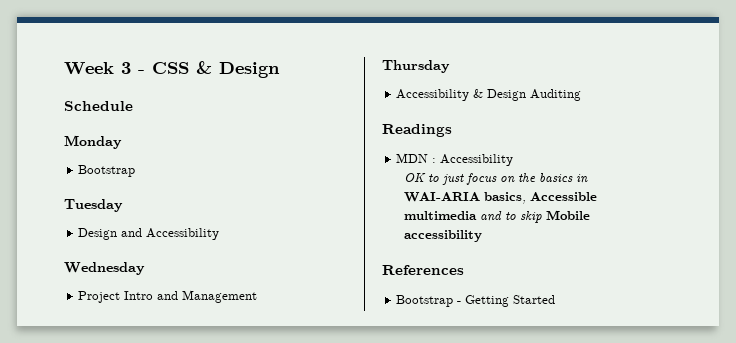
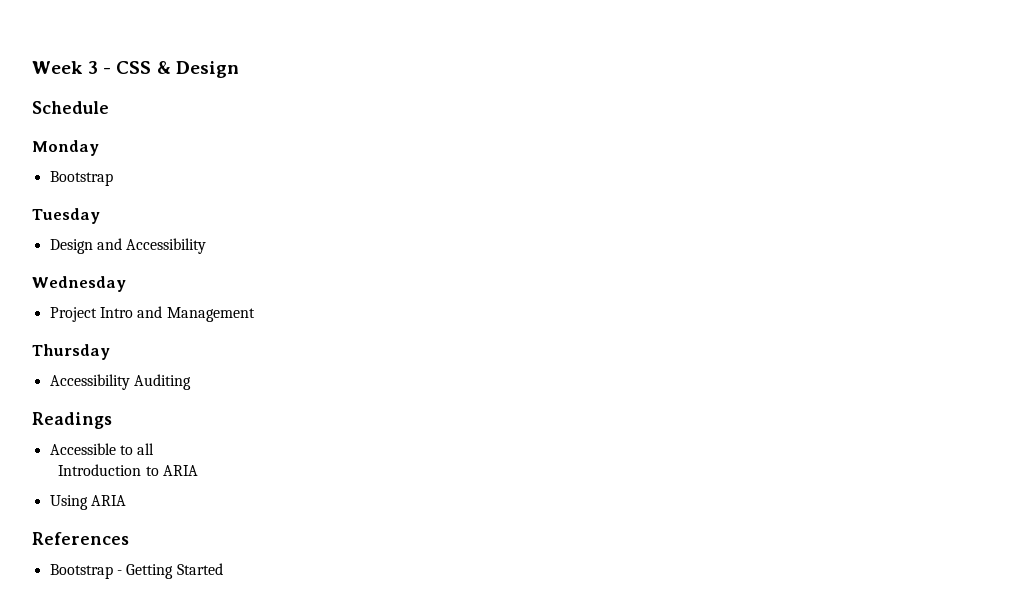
[473,89,527,101] & Design -> (130, 382) none
[396,153,514,166] [403,173,588,185] [403,192,597,204] [403,210,590,223] [403,230,482,242] MDN : Accessibility // OK to just focus on the basics in WAI-ARIA basics, Accessible multimedia and to skip Mobile accessibility -> [49,443,155,455] [58,464,198,476] [49,495,126,510] Accessible to all // Introduction to ARIA // Using ARIA

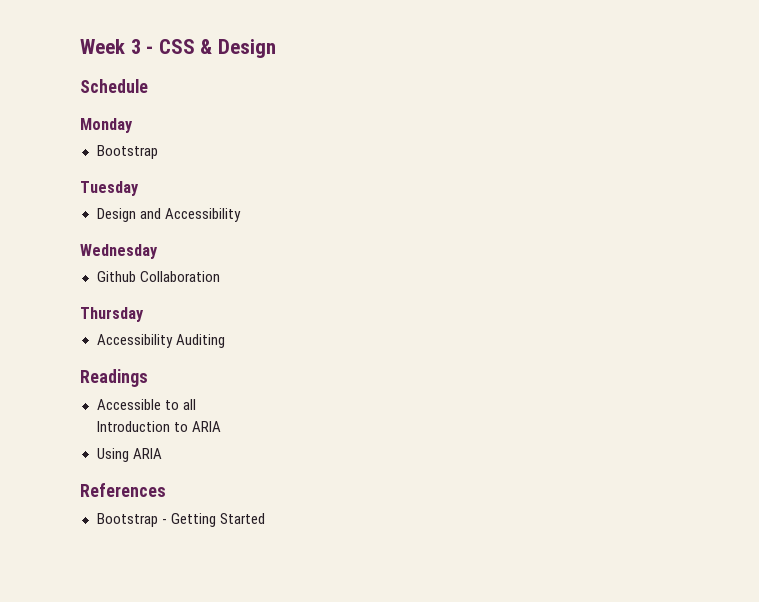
[49,306,255,322] Project Intro and Management -> [96,271,220,282] Github Collaboration

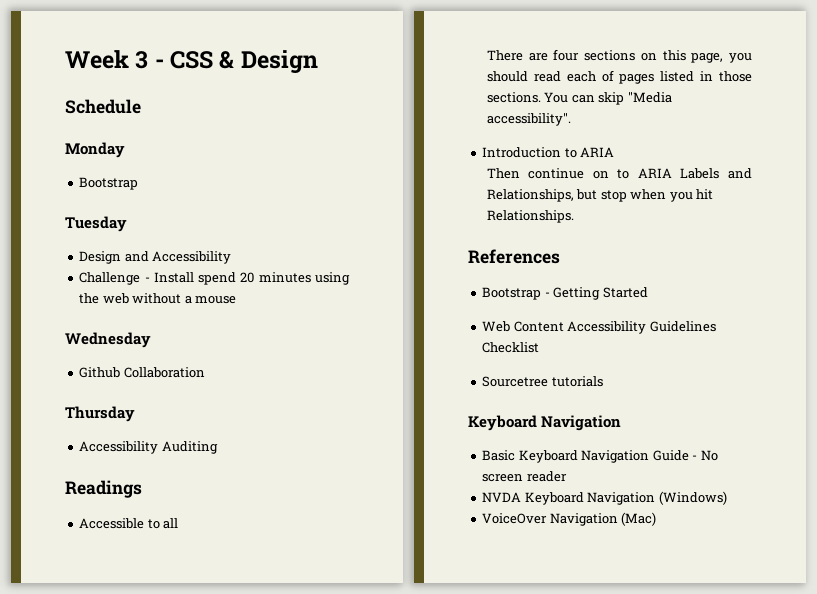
(241, 215) none -> [79,272,350,285] [79,293,237,304] // Challenge - Install spend 20 minutes using the web without a mouse
[96,421,221,432] [96,448,162,462] Introduction to ARIA // Using ARIA -> [486,49,752,63] [486,70,752,84] [486,92,672,105] [486,113,571,126] [482,147,615,158] [486,168,752,179] [486,189,714,202] [486,210,574,223] There are four sections on this page, you should read each of pages listed in those sections. You can skip "Media accessibility". // Introduction to ARIA // Then continue on to ARIA Labels and Relationships, but stop when you hit Relationships.
(265, 518) none -> [482,321,716,334] [482,342,540,353] [482,376,603,387] [468,415,622,431] [482,450,718,463] [482,471,567,482] [482,491,727,505] [482,512,657,526] // Web Content Accessibility Guidelines Checklist // Sourcetree tutorials // Keyboard Navigation // Basic Keyboard Navigation Guide - No screen reader // NVDA Keyboard Navigation (Windows) // VoiceOver Navigation (Mac)

